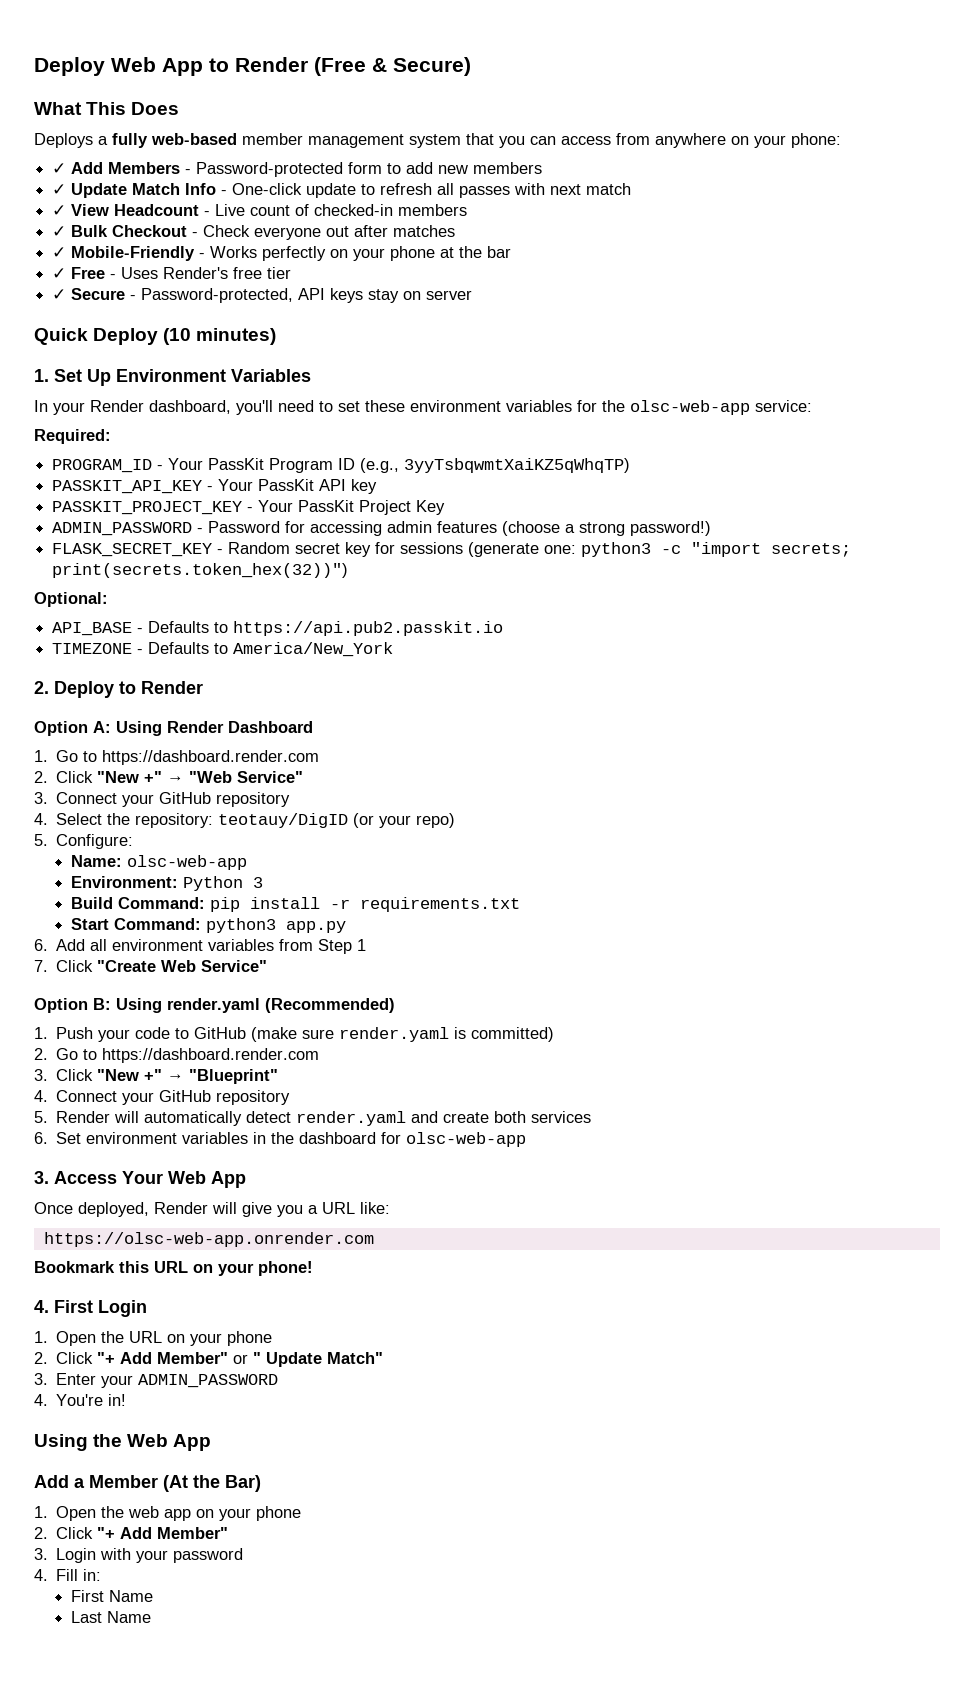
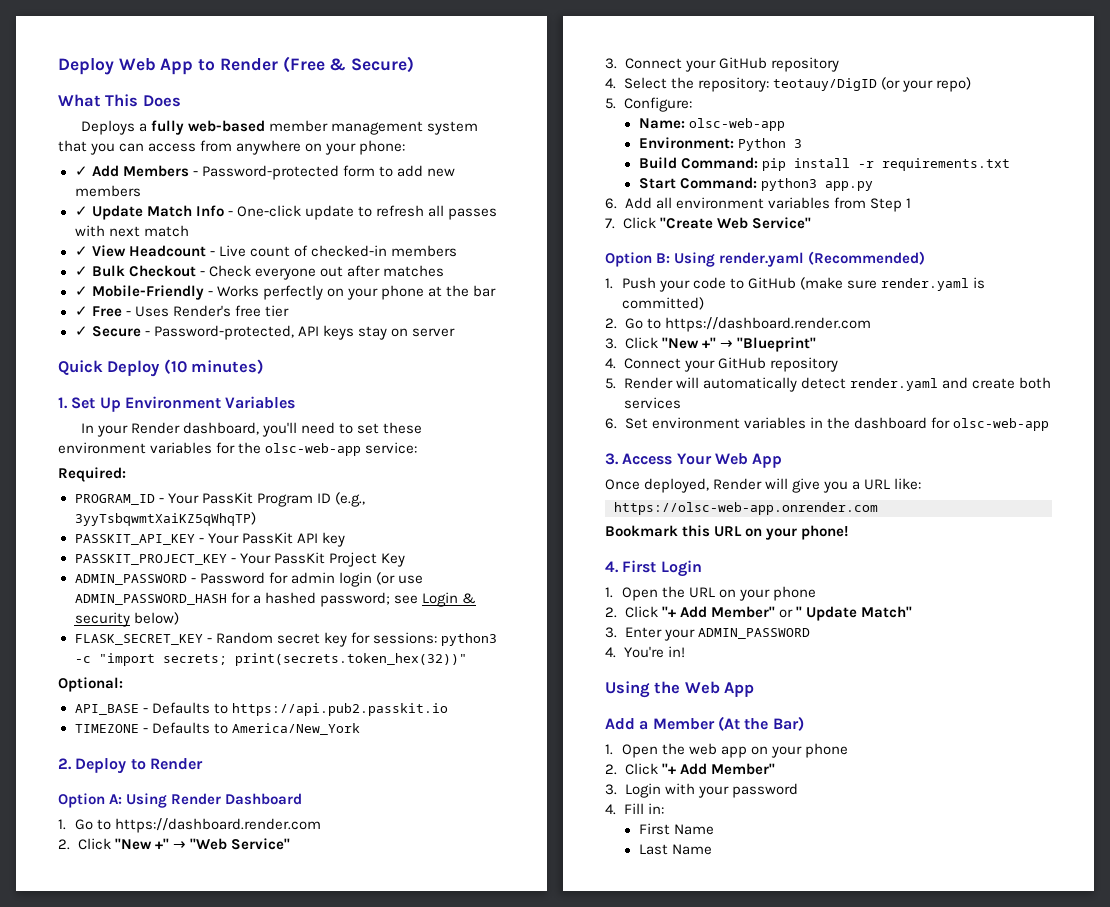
[310,521,712,536] accessing admin features (choose a strong password!) -> [290,572,423,587] [74,592,476,607] [74,612,179,627] admin login (or use ADMIN_PASSWORD_HASH for a hashed password; see Login & security below)
[400,542,577,557] sessions (generate one: -> [372,632,437,644] sessions:
[52,563,349,578] print(secrets.token_hex(32))") -> [234,653,467,666] print(secrets.token_hex(32))"

